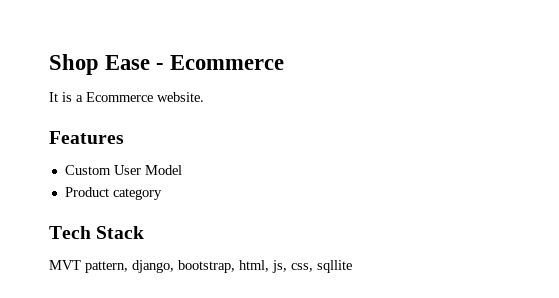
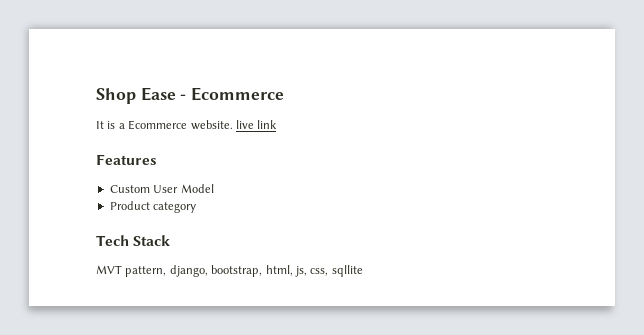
(204, 97) none -> [235,120,278,129] live link

